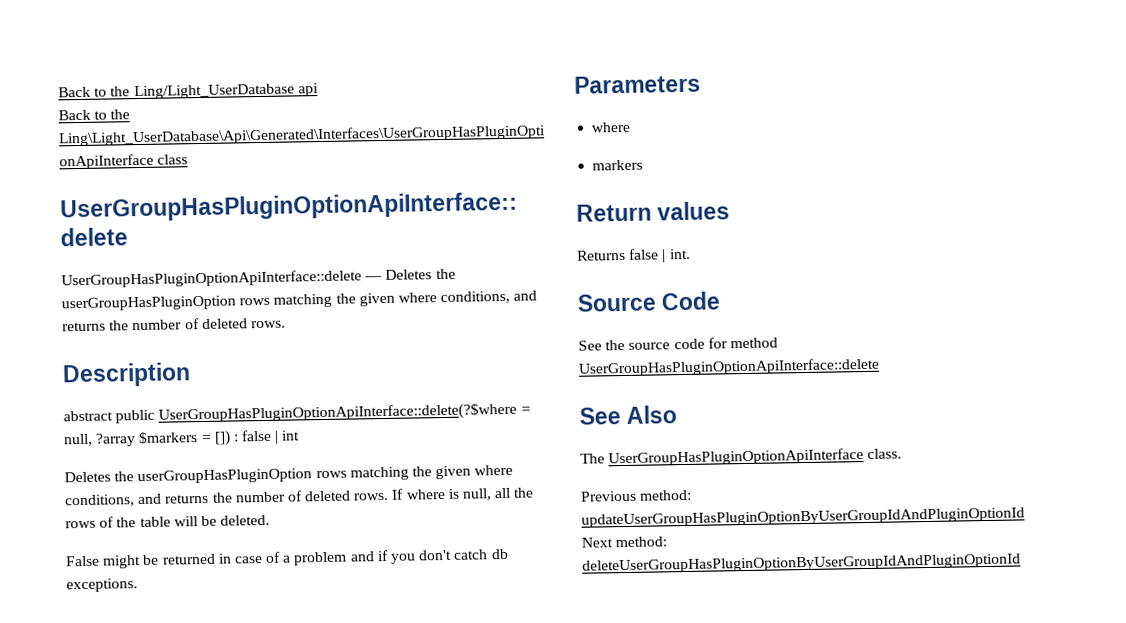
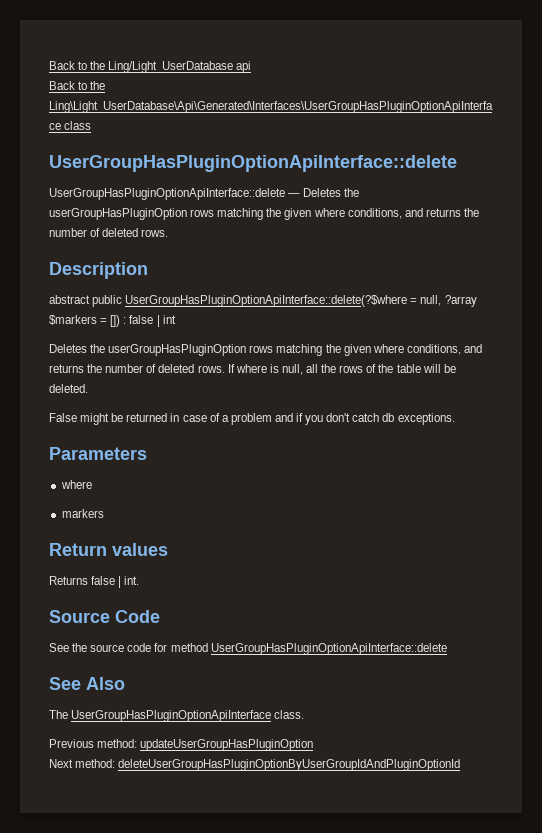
[581,507,1025,528] updateUserGroupHasPluginOptionByUserGroupIdAndPluginOptionId -> [140,739,314,751] updateUserGroupHasPluginOption

